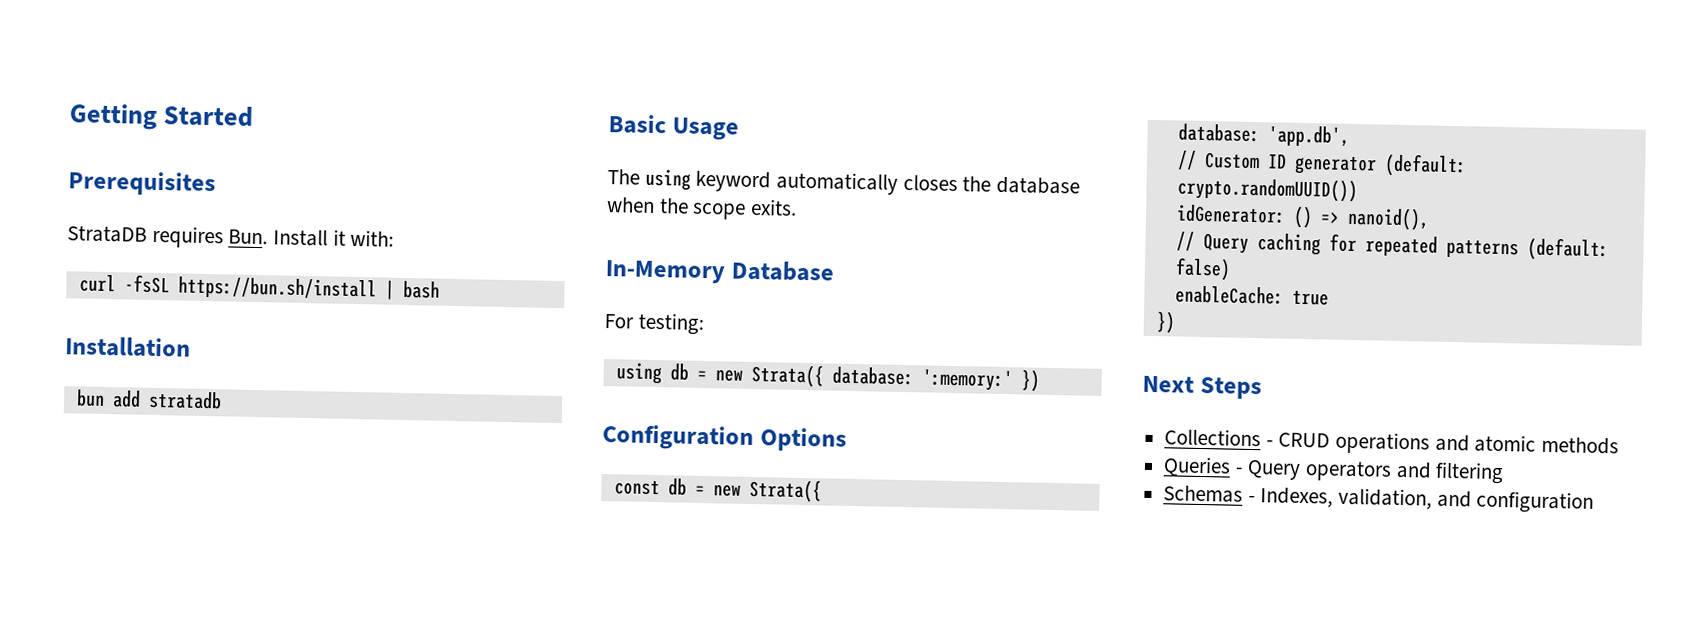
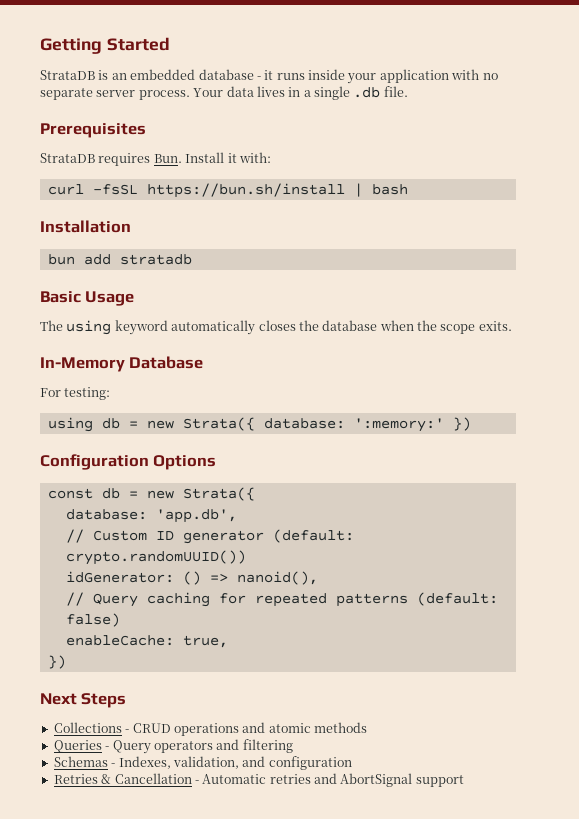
(255, 116) none -> [40,69,498,84] [40,86,408,100] // StrataDB is an embedded database - it runs inside your application with no separate server process. Your data lives in a single .db file.
[1291,290,1329,306] true -> [182,635,228,648] true,
(1595, 502) none -> [53,773,464,787] // Retries & Cancellation - Automatic retries and AbortSignal support

